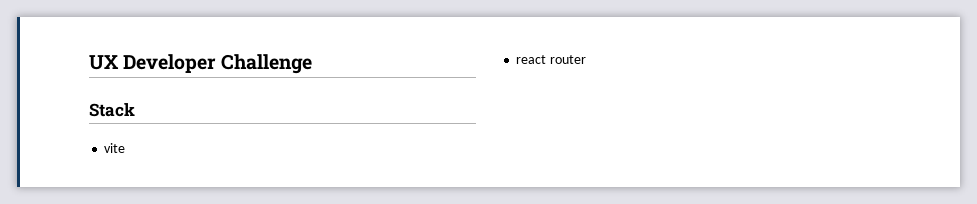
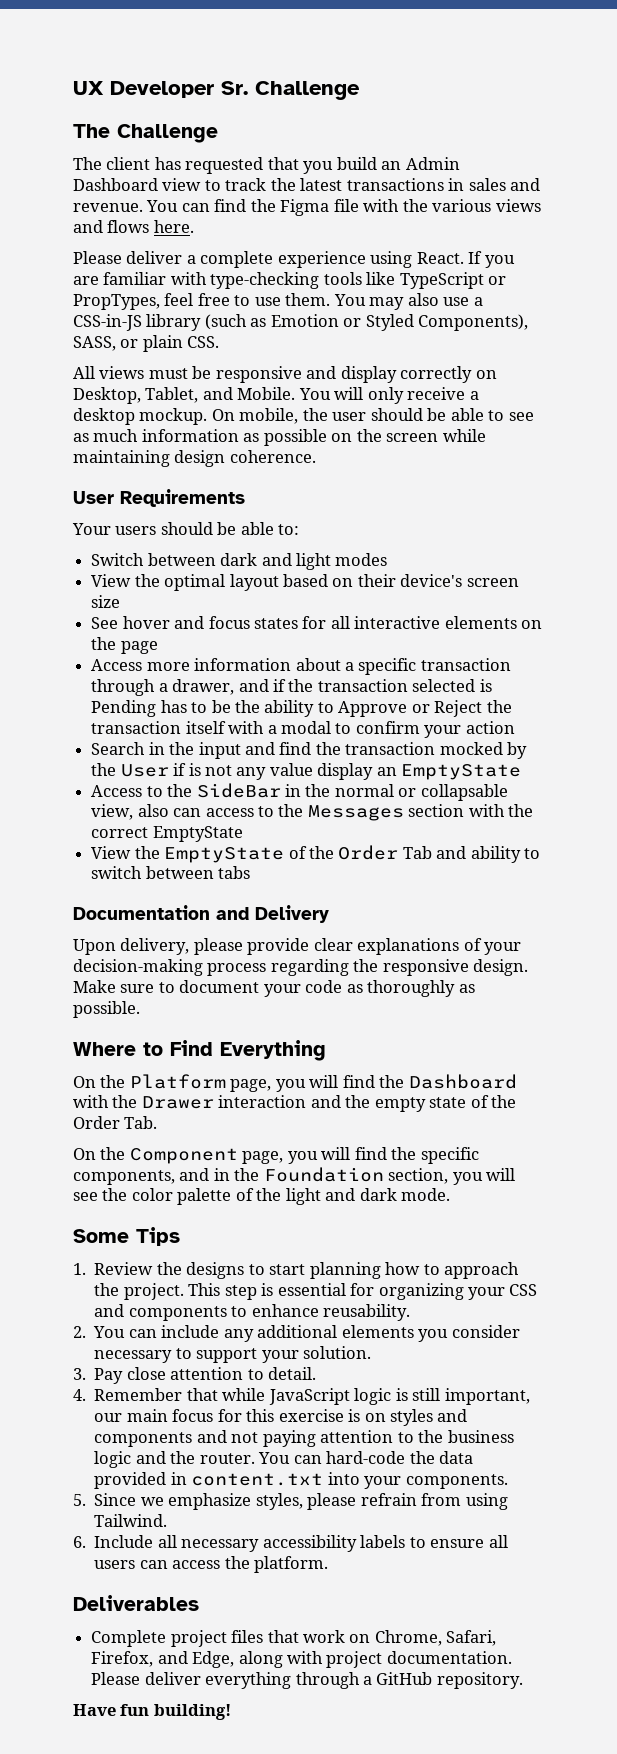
[220,54,312,74] [89,103,135,117] [104,143,126,153] [516,55,587,64] Challenge // Stack // vite // react router -> [221,81,360,100] [73,124,218,143] [73,157,460,174] [73,178,541,191] [73,199,541,216] [73,220,194,233] [73,251,515,268] [73,272,507,289] [73,293,483,310] [73,314,529,331] [73,335,220,352] [73,366,497,383] [73,387,479,404] [73,408,534,425] [73,429,486,446] [73,450,316,467] [73,489,245,507] [72,522,300,535] [91,553,388,570] [91,574,519,591] [91,595,121,608] [91,616,543,629] [91,637,158,654] [91,658,511,675] [91,679,492,696] [91,700,512,717] [91,721,515,738] [91,742,528,759] [91,763,522,780] [91,783,508,801] [91,804,534,821] [91,826,243,842] [91,845,541,863] [91,866,251,879] [73,905,329,923] [73,938,522,955] [73,959,529,976] [73,980,475,997] [73,1001,140,1018] [73,1040,326,1061] [73,1074,517,1092] [73,1095,517,1112] [73,1116,158,1129] [73,1147,479,1164] [73,1167,516,1185] [73,1188,451,1205] [73,1227,180,1246] [73,1262,520,1279] [94,1283,538,1300] [94,1304,411,1321] [73,1325,520,1342] [94,1346,372,1363] [73,1367,317,1384] [73,1388,530,1405] [94,1409,468,1426] [94,1430,514,1447] [94,1451,474,1468] [94,1472,508,1489] [73,1493,508,1510] [94,1514,168,1527] [73,1535,508,1552] [94,1556,329,1573] [73,1595,199,1611] [91,1630,497,1647] [91,1651,512,1668] [91,1672,523,1689] [73,1704,231,1720] Sr. Challenge // The Challenge // The client has requested that you build an Admin Dashboard view to track the latest transactions in sales and revenue. You can find the Figma file with the various views and flows here. // Please deliver a complete experience using React. If you are familiar with type-checking tools like TypeScript or PropTypes, feel free to use them. You may also use a CSS-in-JS library (such as Emotion or Styled Components), SASS, or plain CSS. // All views must be responsive and display correctly on Desktop, Tablet, and Mobile. You will only receive a desktop mockup. On mobile, the user should be able to see as much information as possible on the screen while maintaining design coherence. // User Requirements // Your users should be able to: // Switch between dark and light modes // View the optimal layout based on their device's screen size // See hover and focus states for all interactive elements on the page // Access more information about a specific transaction through a drawer, and if the transaction selected is Pending has to be the ability to Approve or Reject the transaction itself with a modal to confirm your action // Search in the input and find the transaction mocked by the User if is not any value display an EmptyState // Access to the SideBar in the normal or collapsable view, also can access to the Messages section with the correct EmptyState // View the EmptyState of the Order Tab and ability to switch between tabs // Documentation and Delivery // Upon delivery, please provide clear explanations of your decision-making process regarding the responsive design. Make sure to document your code as thoroughly as possible. // Where to Find Everything // On the Platform page, you will find the Dashboard with the Drawer interaction and the empty state of the Order Tab. // On the Component page, you will find the specific components, and in the Foundation section, you will see the color palette of the light and dark mode. // Some Tips // 1. Review the designs to start planning how to approach the project. This step is essential for organizing your CSS and components to enhance reusability. // 2. You can include any additional elements you consider necessary to support your solution. // 3. Pay close attention to detail. // 4. Remember that while JavaScript logic is still important, our main focus for this exercise is on styles and components and not paying attention to the business logic and the router. You can hard-code the data provided in content.txt into your components. // 5. Since we emphasize styles, please refrain from using Tailwind. // 6. Include all necessary accessibility labels to ensure all users can access the platform. // Deliverables // Complete project files that work on Chrome, Safari, Firefox, and Edge, along with project documentation. Please deliver everything through a GitHub repository. // Have fun building!

